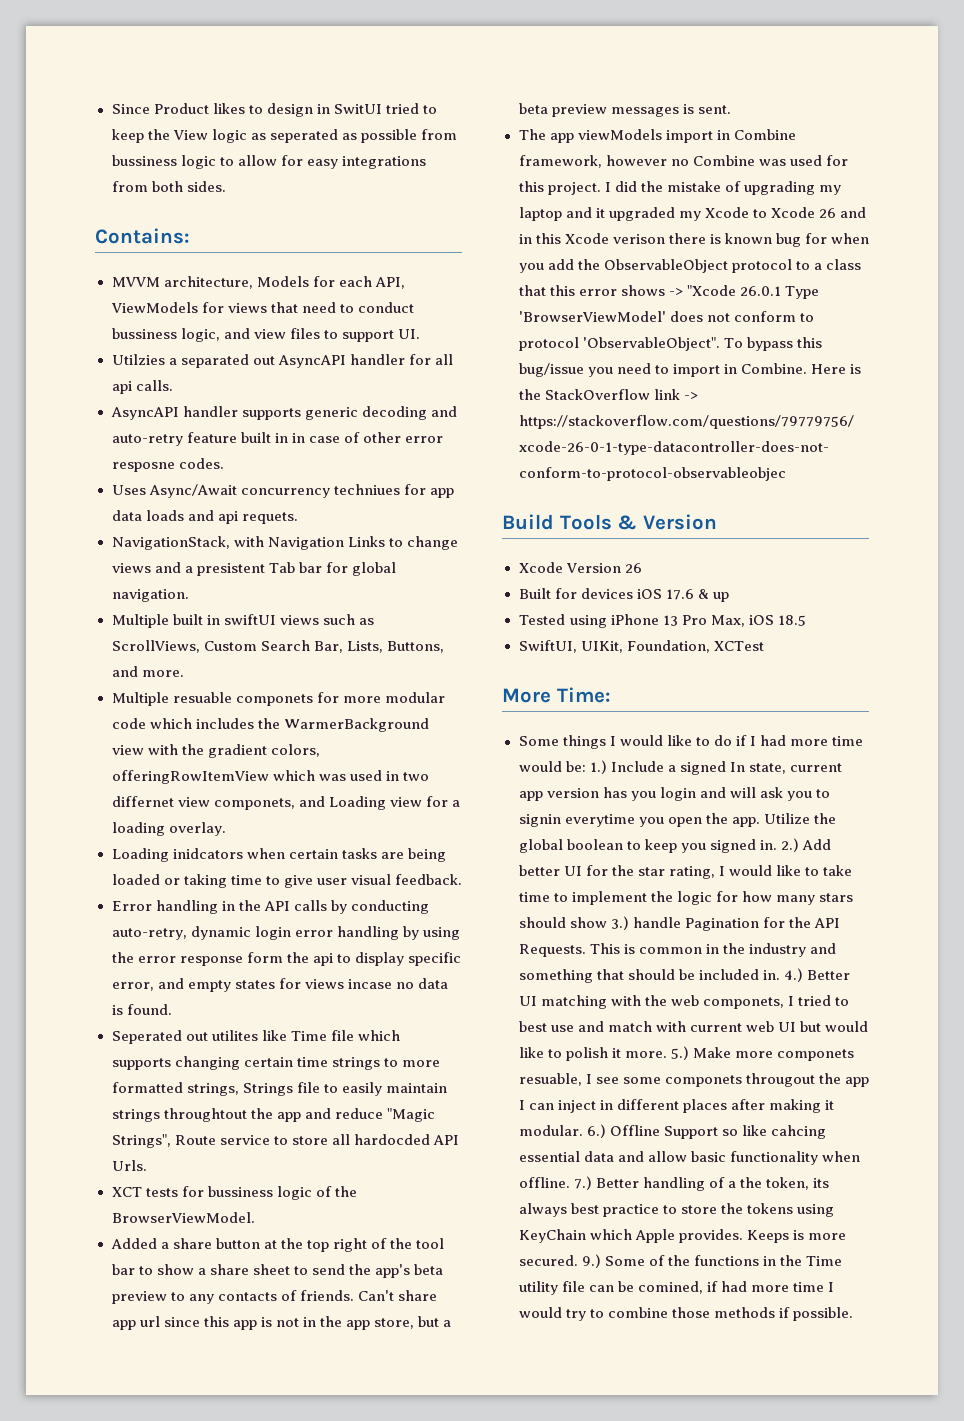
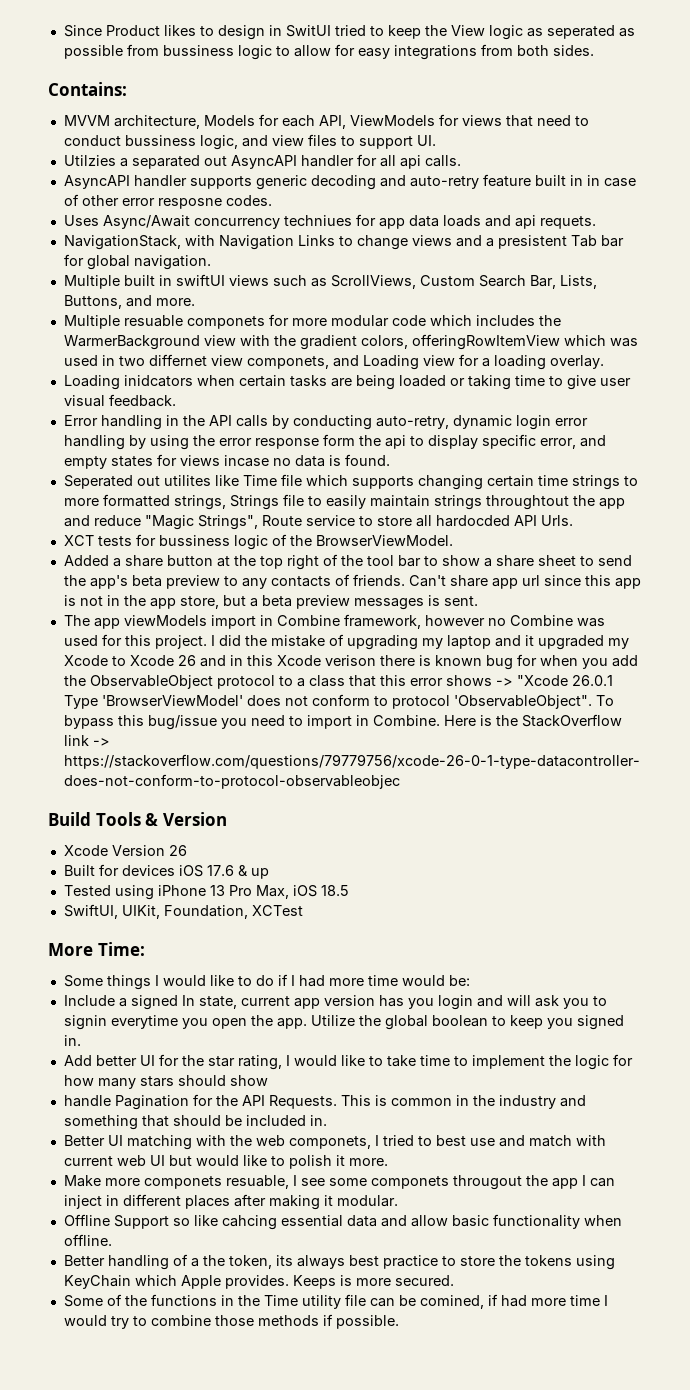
[589,760,607,774] 1.) -> (470, 980) //
[780,838,799,852] 2.) -> (81, 1040) //
[610,916,629,930] 3.) -> (268, 1080) //
[783,968,803,982] 4.) -> (327, 1120) //
[670,1046,689,1060] 5.) -> (388, 1162) //
[586,1124,606,1138] 6.) -> (398, 1201) //
[573,1176,592,1190] 7.) -> (112, 1240) //
[581,1254,601,1268] 9.) -> (454, 1280) //

